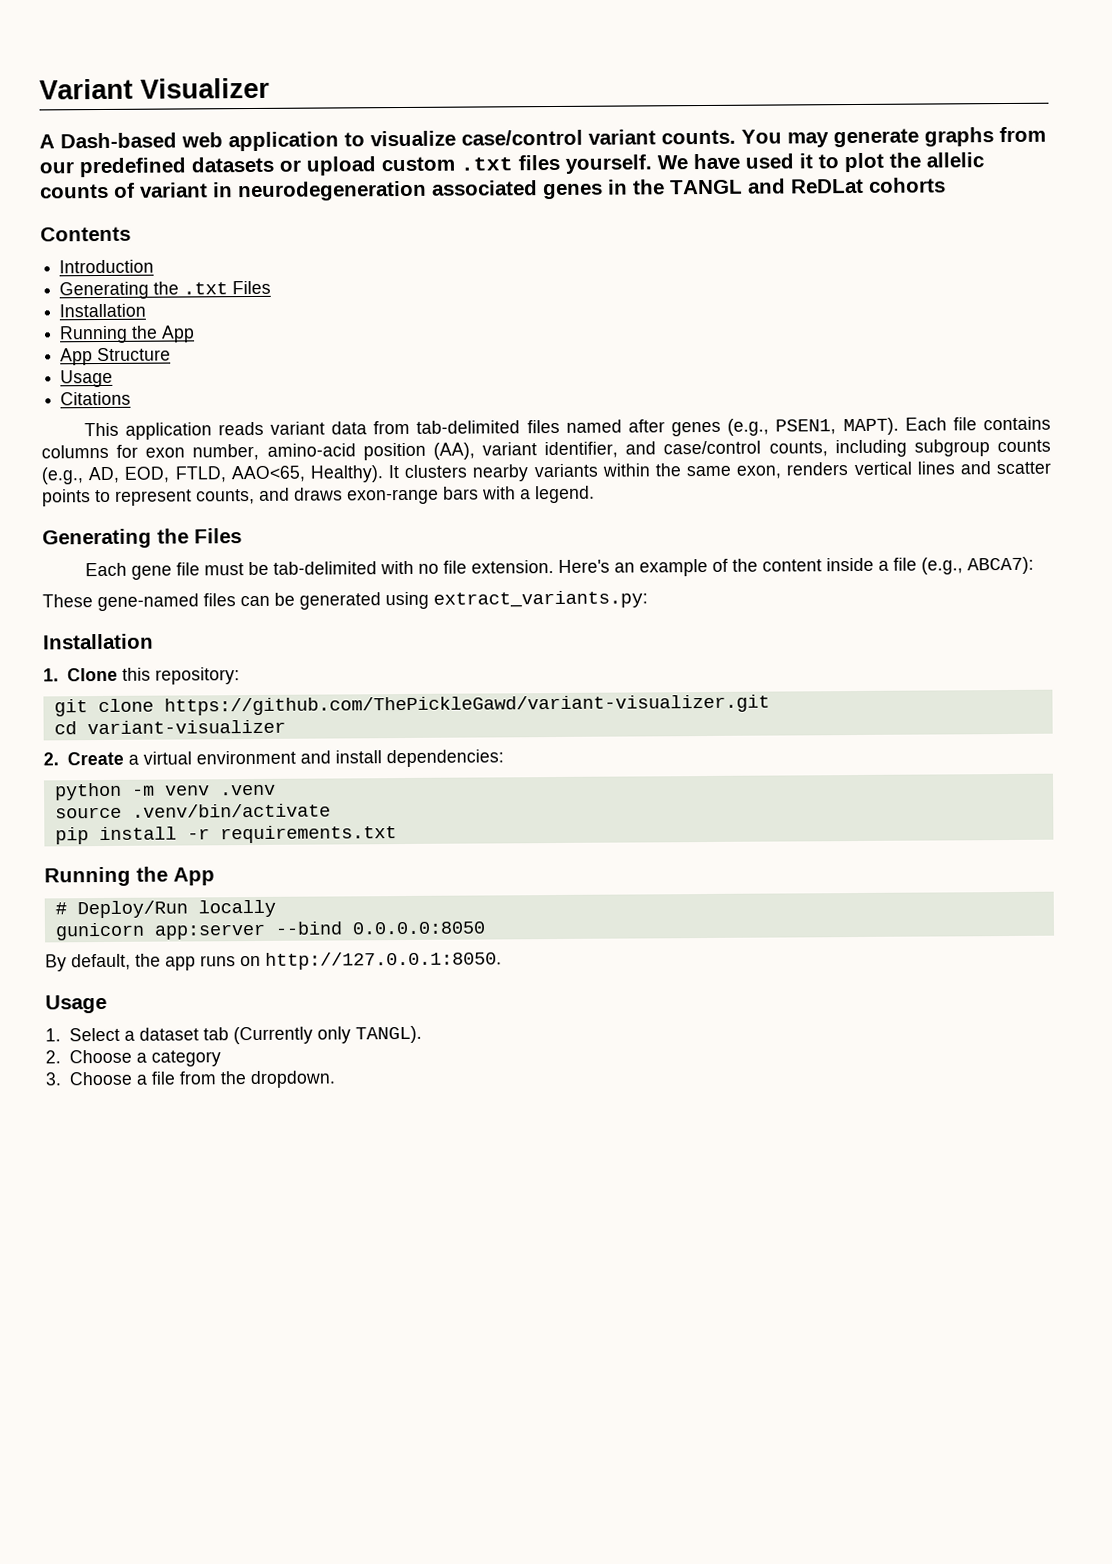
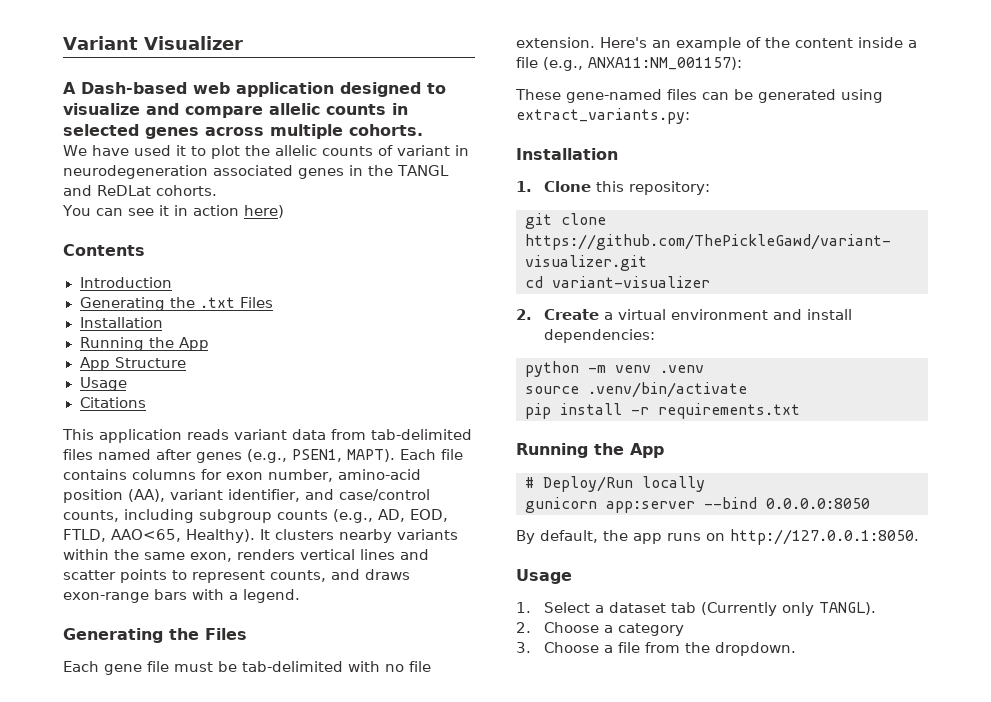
(339, 141) none -> [340,82,421,97] designed
[461,126,1046,148] [39,154,652,178] case/control variant counts. You may generate graphs from our predefined datasets or upload custom .txt files yourself. -> [146,103,408,118] [63,124,423,139] and compare allelic counts in selected genes across multiple cohorts. //
[869,177,946,193] cohorts -> [156,185,217,196] [62,205,284,218] cohorts. // You can see it in action here)
[966,556,1034,575] ABCA7): -> [588,57,742,70] ANXA11:NM_001157):

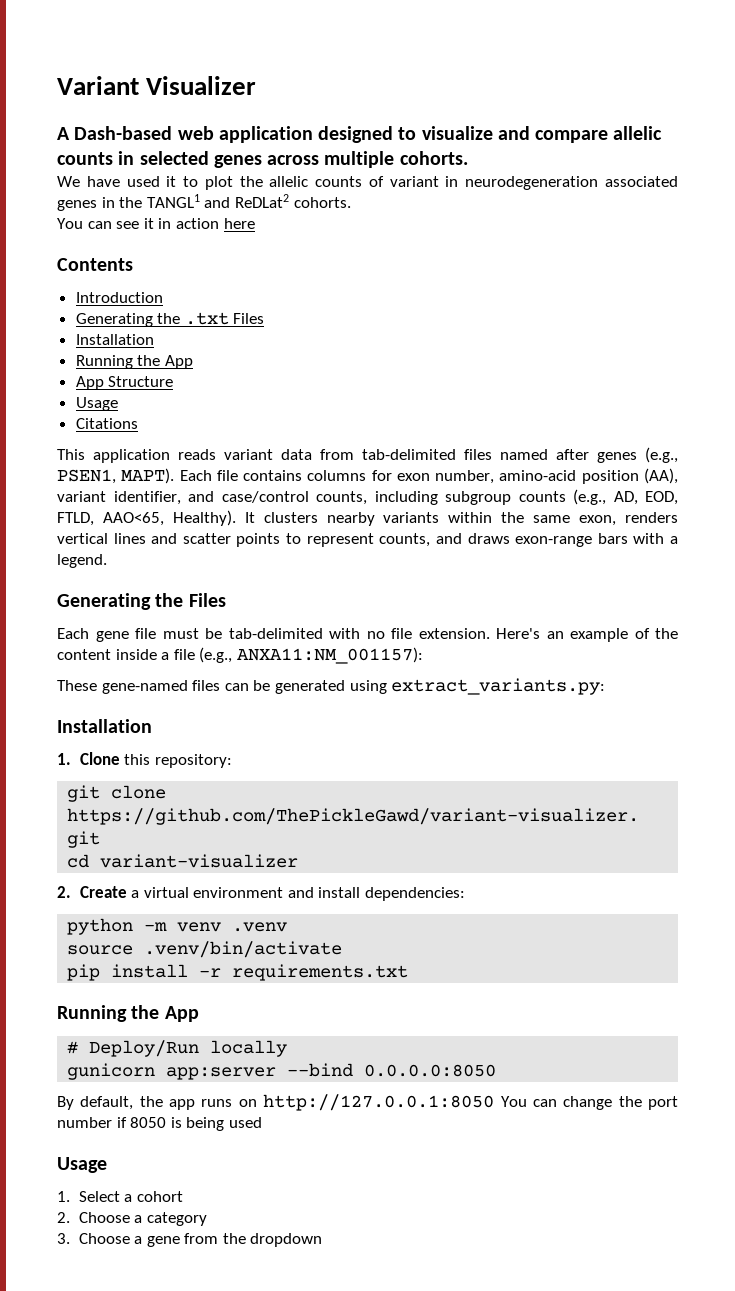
[397,165,449,176] [63,185,151,196] TANGL and ReDLat -> [146,194,289,208] TANGL1 and ReDLat2
[243,205,284,218] here) -> [223,218,255,229] here
[730,529,919,545] http://127.0.0.1:8050. -> [263,1094,678,1111] [57,1117,262,1131] http://127.0.0.1:8050 You can change the port number if 8050 is being used
[608,602,876,616] dataset tab (Currently only TANGL). -> [136,1191,183,1202] cohort
[617,642,640,653] file -> [146,1236,180,1247] gene
[714,642,796,656] dropdown. -> [250,1233,323,1247] dropdown

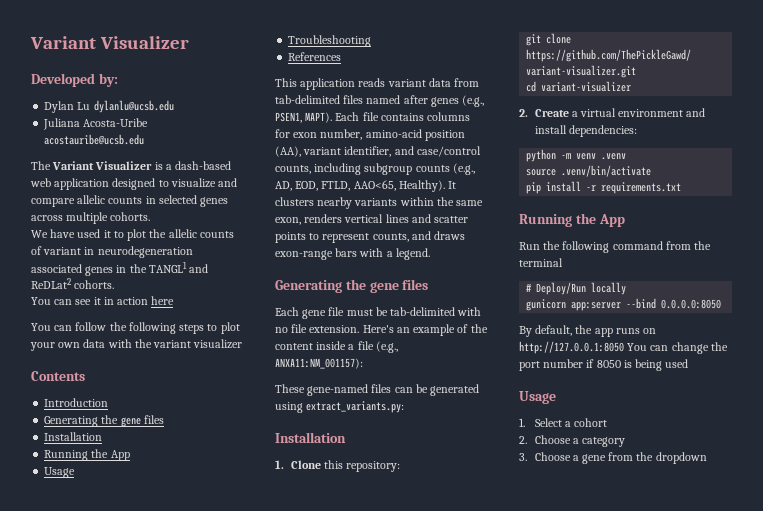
[57,126,173,140] A Dash-based -> [31,73,118,87] [44,100,174,113] [43,118,149,130] [44,134,145,145] [31,161,232,170] Developed by: // Dylan Lu dylanlu@ucsb.edu // Juliana Acosta-Uribe acostauribe@ucsb.edu // The Variant Visualizer is a dash-based
(255, 223) none -> [31,322,240,334] [30,339,243,351] // You can follow the following steps to plot your own data with the variant visualizer
[184,312,265,325] .txt Files -> [120,415,164,427] gene files
[75,376,174,390] [75,397,118,411] [75,418,138,429] // App Structure // Usage // Citations -> [44,467,76,478] [288,35,372,47] [288,52,342,61] // Usage // Troubleshooting // References
[188,593,226,607] Files -> [369,279,429,293] gene files
(199, 1014) none -> [519,241,712,253] [519,258,563,267] // Run the following command from the terminal

